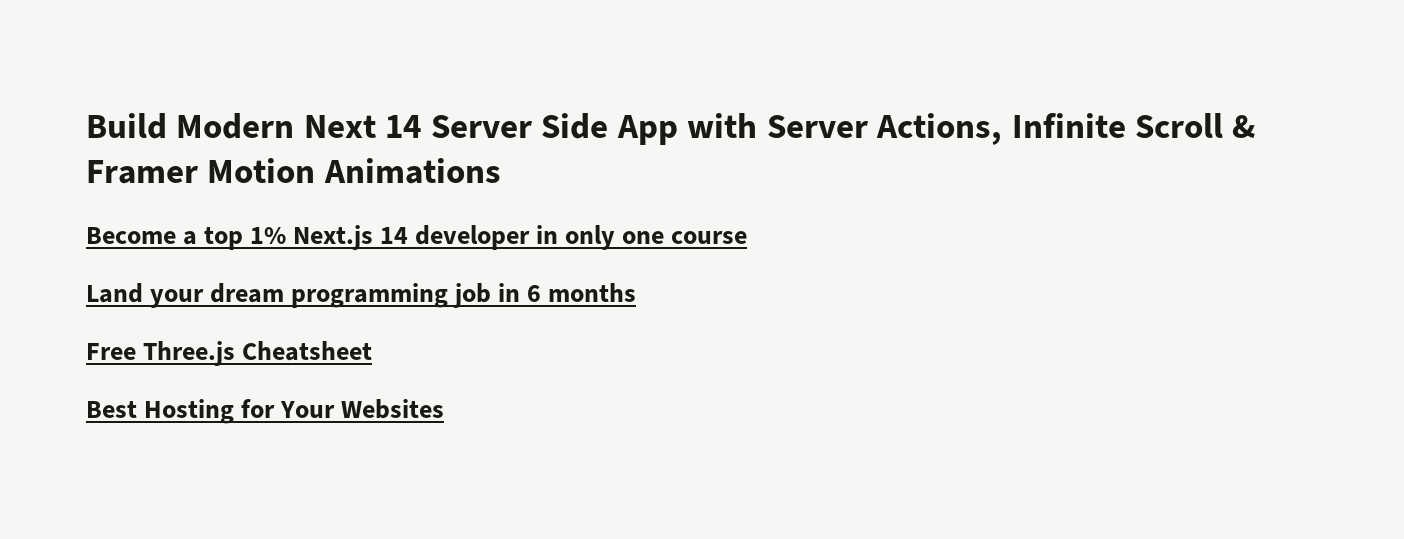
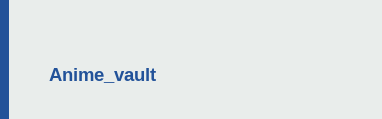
[86,113,1256,145] [86,158,501,184] [86,225,748,250] [86,283,637,308] [86,341,373,366] [86,399,445,424] Build Modern Next 14 Server Side App with Server Actions, Infinite Scroll & Framer Motion Animations // Become a top 1% Next.js 14 developer in only one course // Land your dream programming job in 6 months // Free Three.js Cheatsheet // Best Hosting for Your Websites -> [49,68,156,83] Anime_vault

